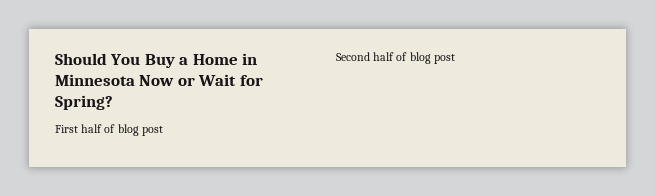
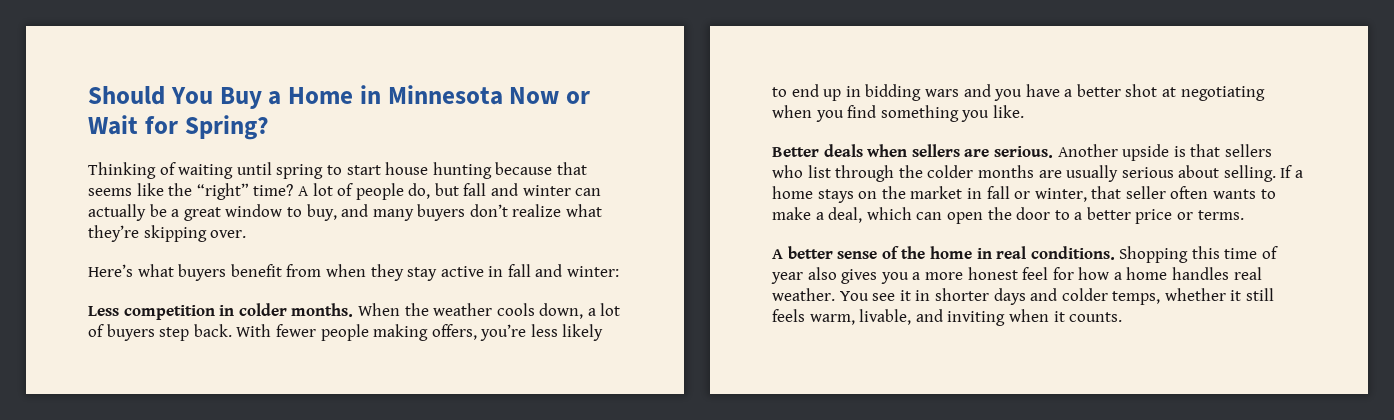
[55,124,163,136] [336,52,455,64] First half of blog post // Second half of blog post -> [88,162,587,179] [88,183,602,200] [88,204,603,221] [88,225,247,242] [88,264,620,281] [88,303,621,320] [88,324,604,341] [772,84,1265,101] [772,105,1024,122] [772,144,1272,161] [772,165,1304,182] [772,186,1276,203] [772,207,1244,224] [772,246,1279,263] [771,267,1262,284] [772,288,1275,305] [772,309,1123,326] Thinking of waiting until spring to start house hunting because that seems like the “right” time? A lot of people do, but fall and winter can actually be a great window to buy, and many buyers don’t realize what they’re skipping over. // Here’s what buyers benefit from when they stay active in fall and winter: // Less competition in colder months. When the weather cools down, a lot of buyers step back. With fewer people making offers, you’re less likely to end up in bidding wars and you have a better shot at negotiating when you find something you like. // Better deals when sellers are serious. Another upside is that sellers who list through the colder months are usually serious about selling. If a home stays on the market in fall or winter, that seller often wants to make a deal, which can open the door to a better price or terms. // A better sense of the home in real conditions. Shopping this time of year also gives you a more honest feel for how a home handles real weather. You see it in shorter days and colder temps, whether it still feels warm, livable, and inviting when it counts.

